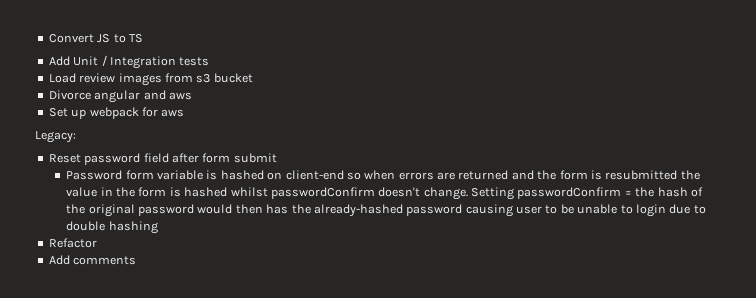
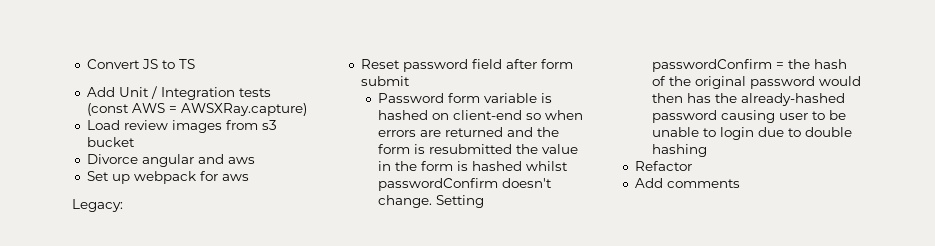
(210, 61) none -> [86,103,307,116] (const AWS = AWSXRay.capture)

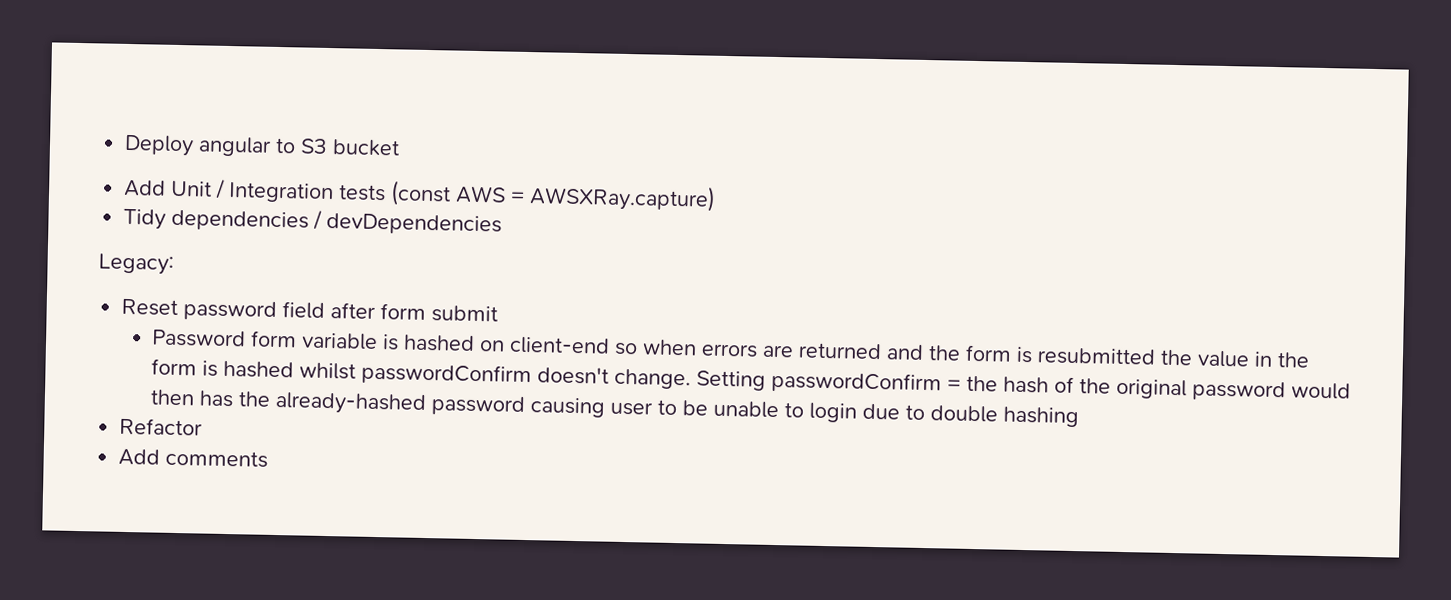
[86,59,195,69] Convert JS to TS -> [124,134,401,157] Deploy angular to S3 bucket
[86,120,277,133] [86,137,135,147] [86,154,255,167] [86,171,249,184] Load review images from s3 bucket // Divorce angular and aws // Set up webpack for aws -> [123,208,503,236] Tidy dependencies / devDependencies

